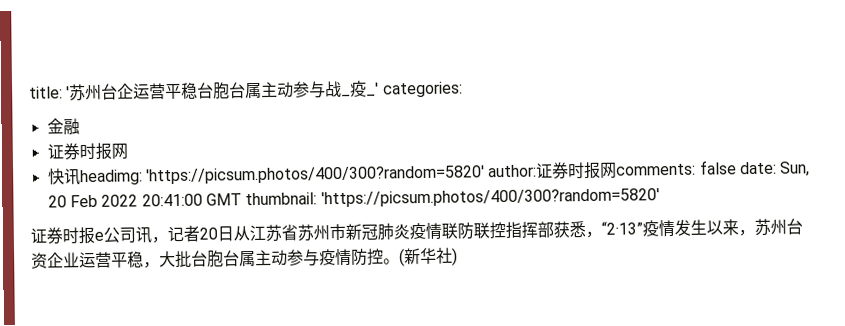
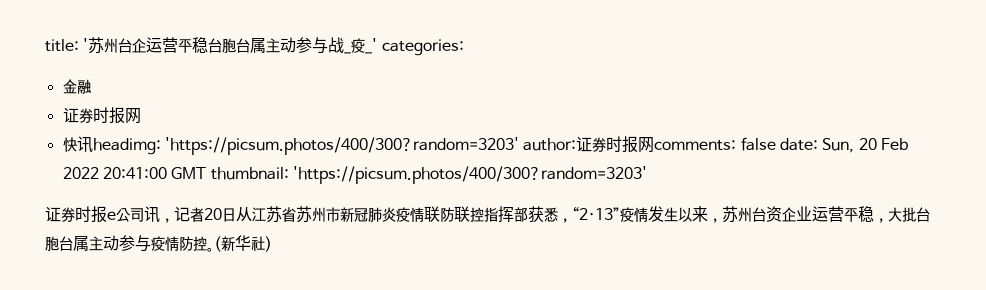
[145,165,485,185] 'https://picsum.photos/400/300?random=5820' -> [164,137,519,155] 'https://picsum.photos/400/300?random=3203'
[320,188,660,208] 'https://picsum.photos/400/300?random=5820' -> [292,166,647,184] 'https://picsum.photos/400/300?random=3203'

